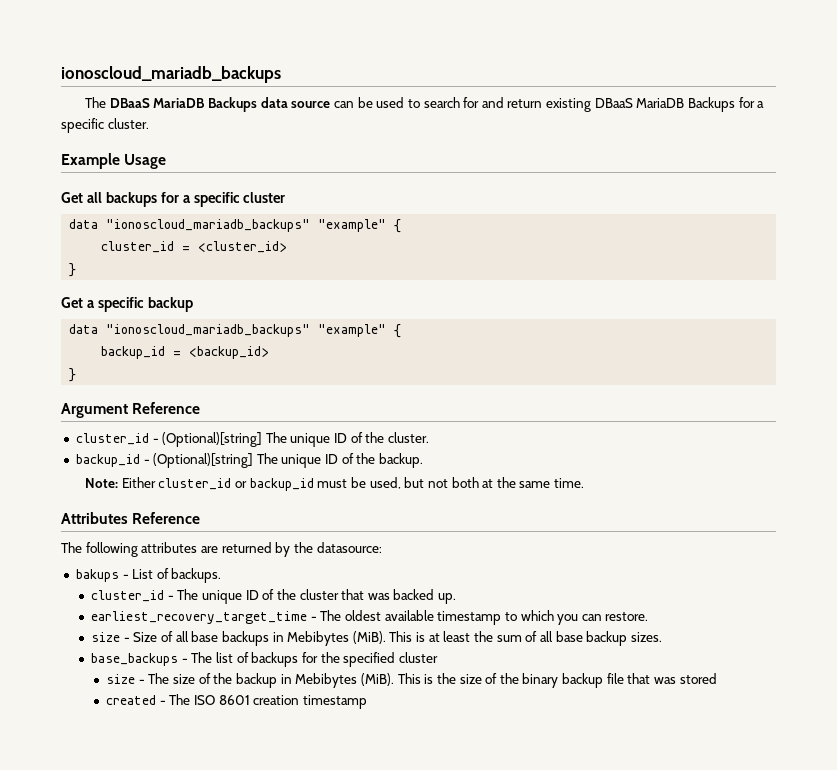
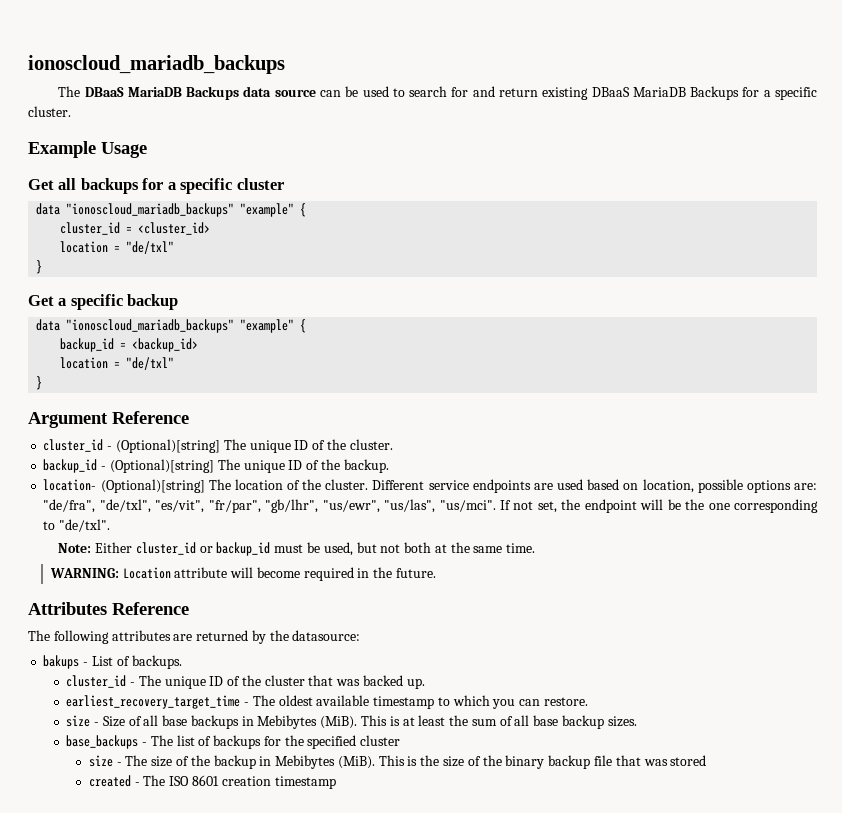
(288, 247) none -> [60,241,175,254] // location = "de/txl"
(270, 352) none -> [60,357,175,370] // location = "de/txl"
(424, 460) none -> [43,479,817,493] [43,499,819,513] [43,519,111,532] // location- (Optional)[string] The location of the cluster. Different service endpoints are used based on location, possible options are: "de/fra", "de/txl", "es/vit", "fr/par", "gb/lhr", "us/ewr", "us/las", "us/mci". If not set, the endpoint will be the one corresponding to "de/txl".
(585, 483) none -> [49,567,436,581] // WARNING: Location attribute will become required in the future.

